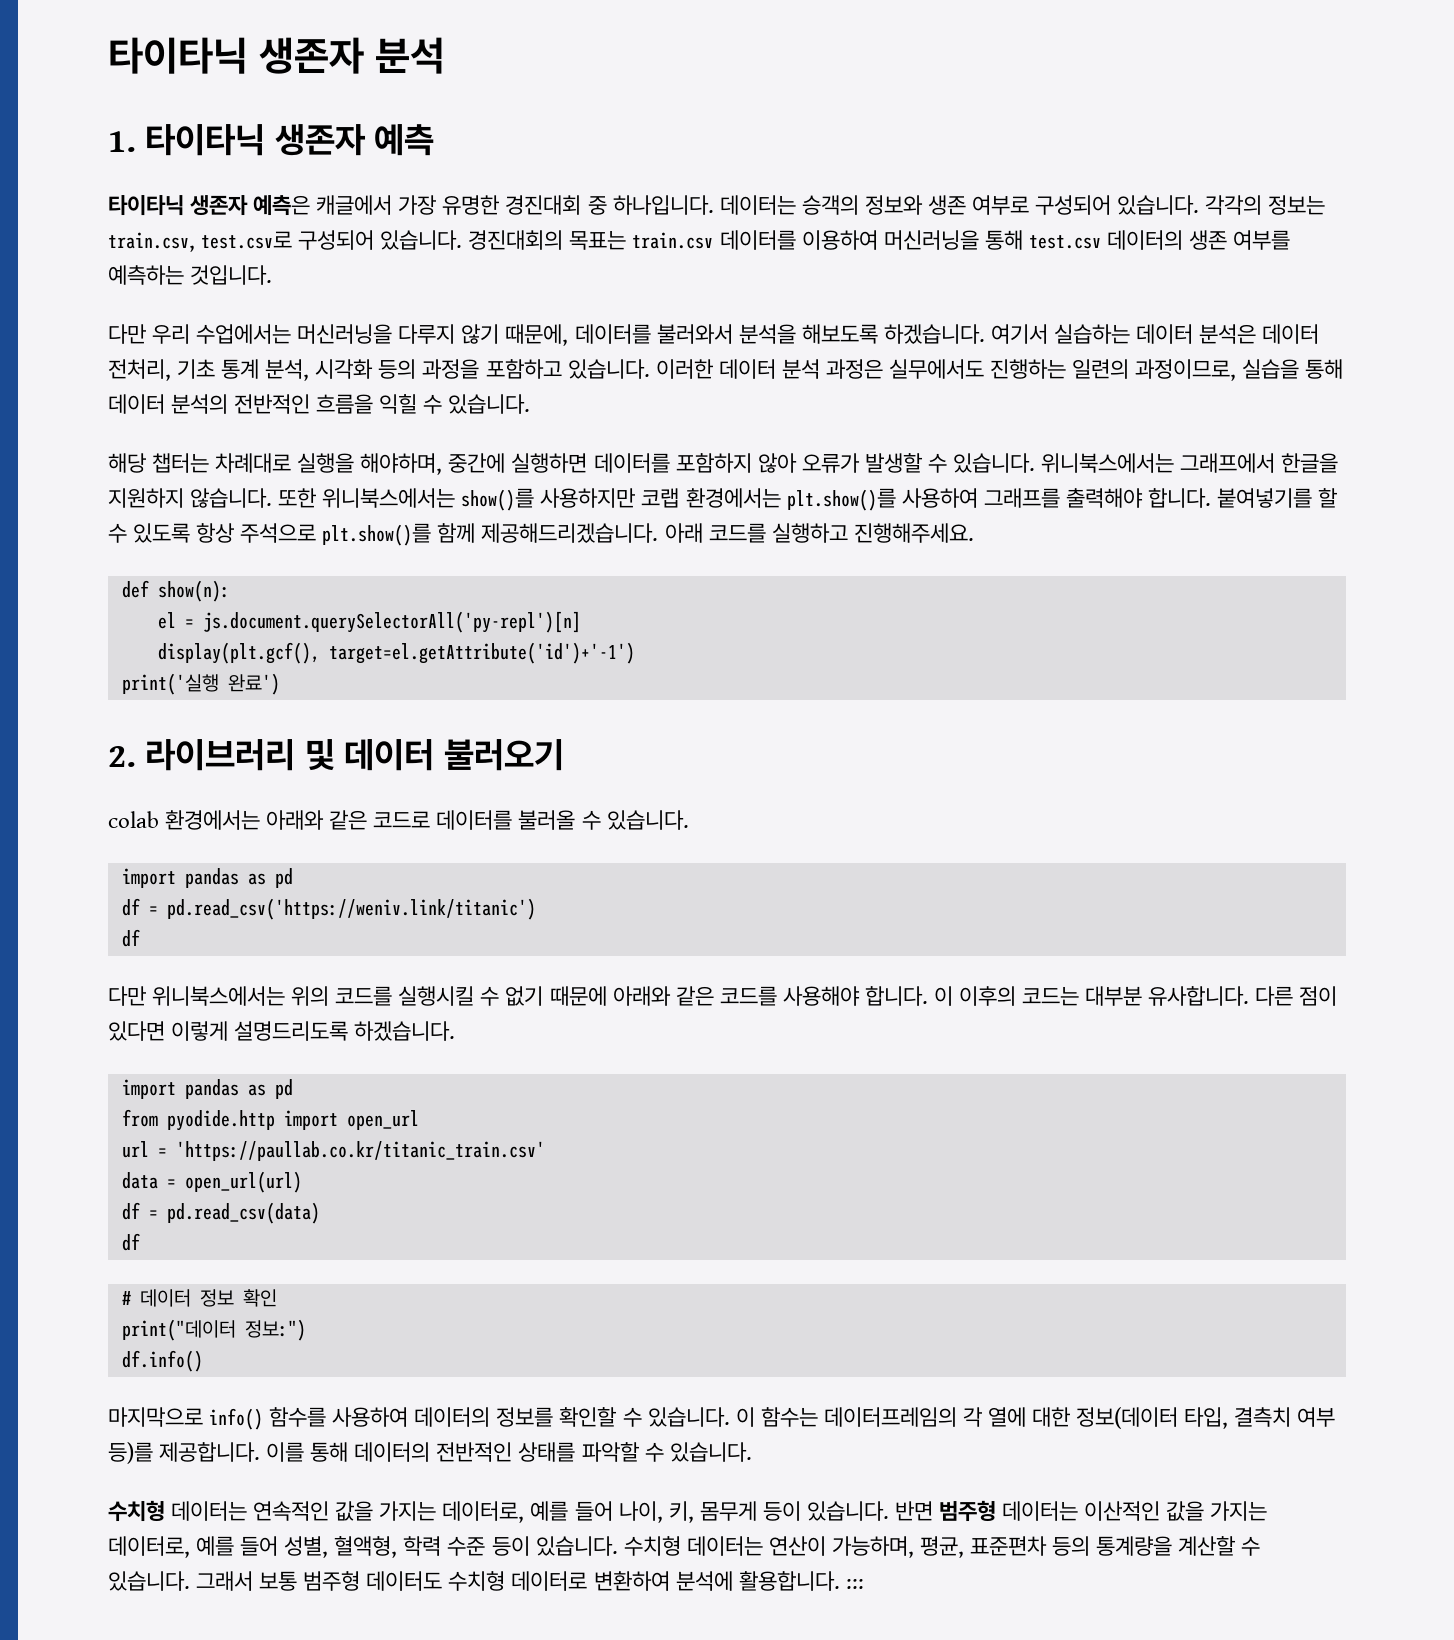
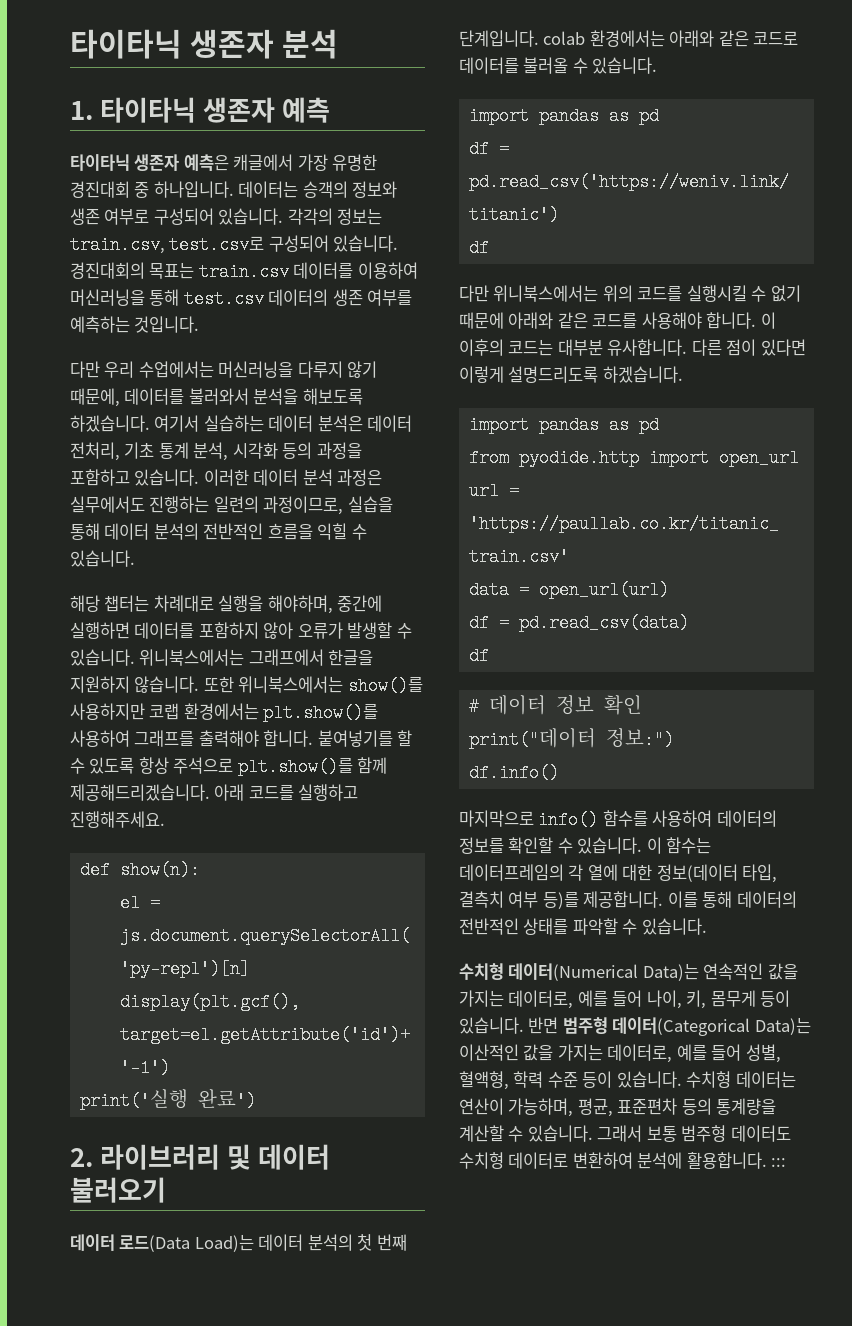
(564, 755) none -> [70,1234,407,1252] [459,30,539,47] 데이터 로드(Data Load)는 데이터 분석의 첫 번째 단계입니다.
[171,1501,248,1521] 데이터는 -> [508,963,699,981] 데이터(Numerical Data)는
[1002,1501,1079,1521] 데이터는 -> [612,1017,811,1036] 데이터(Categorical Data)는

